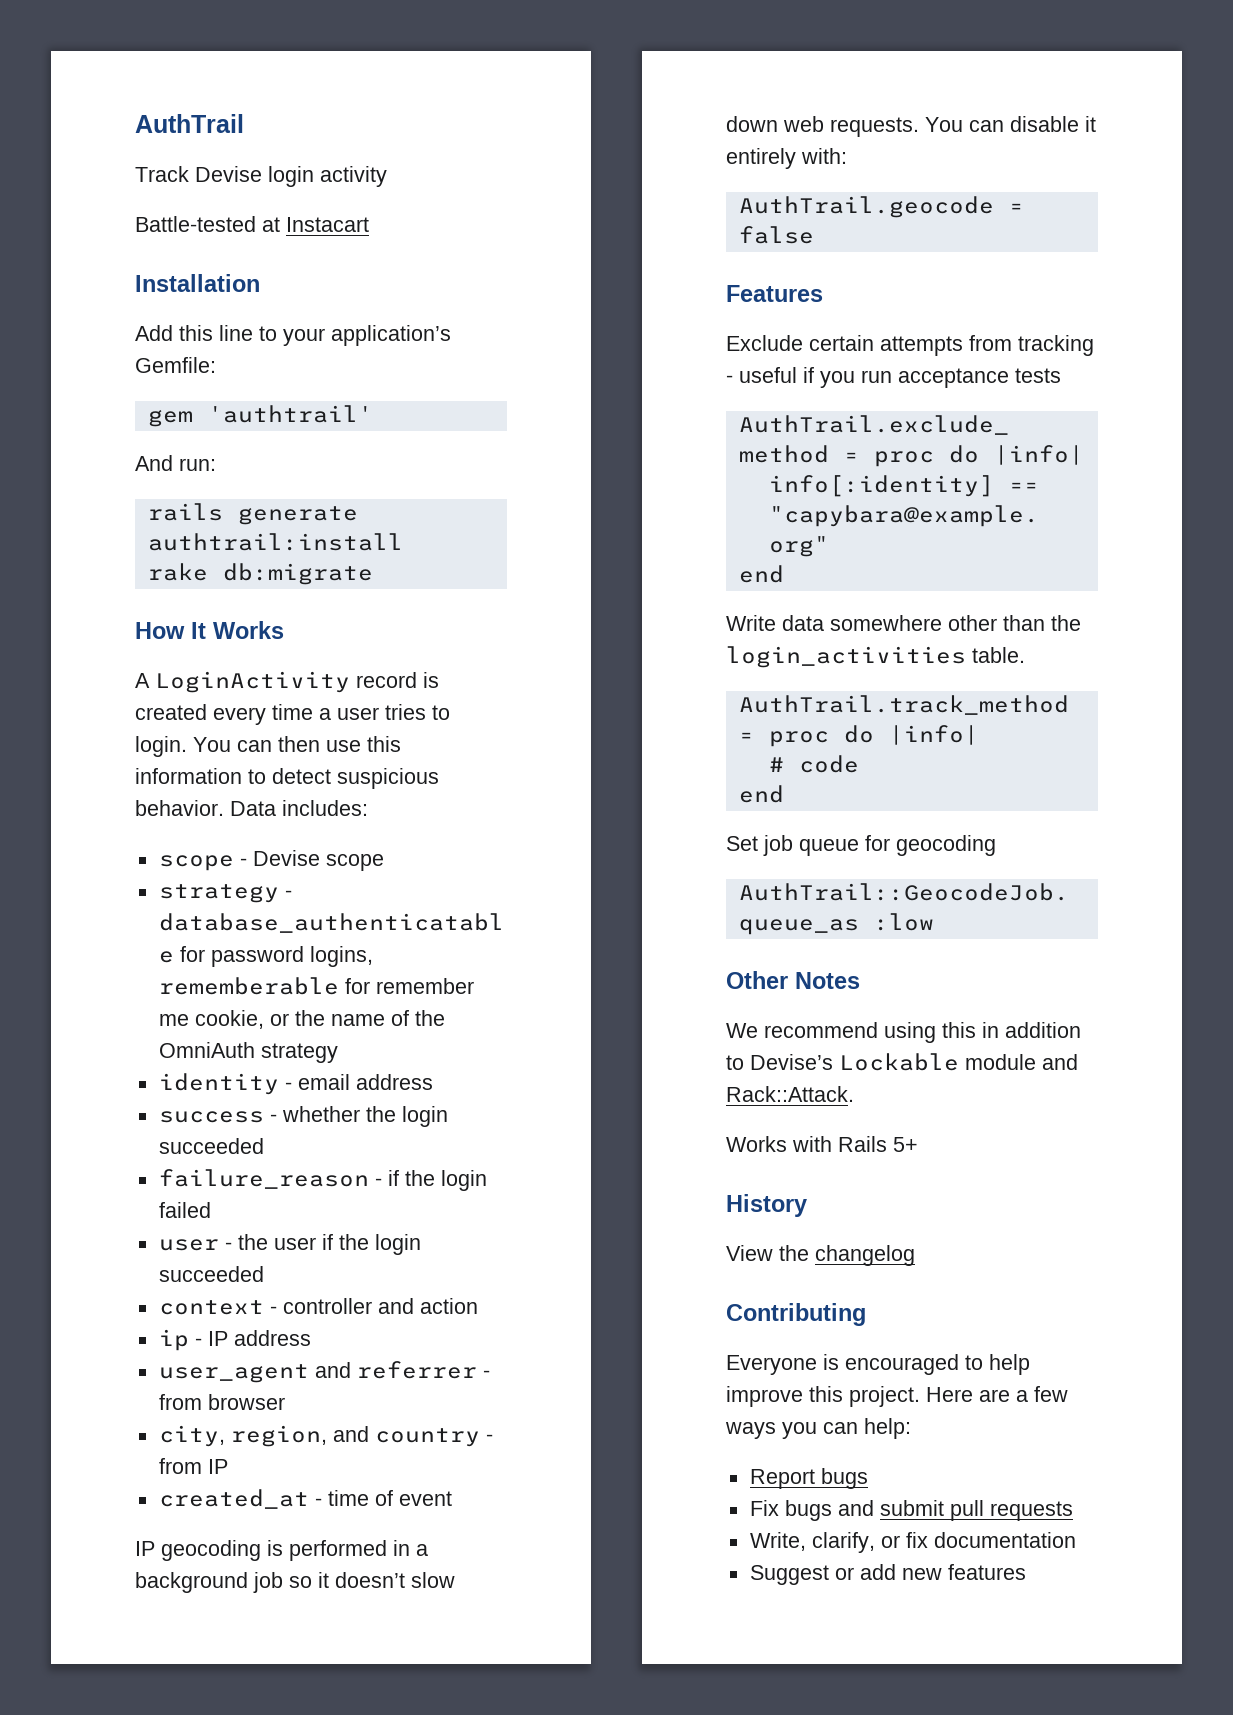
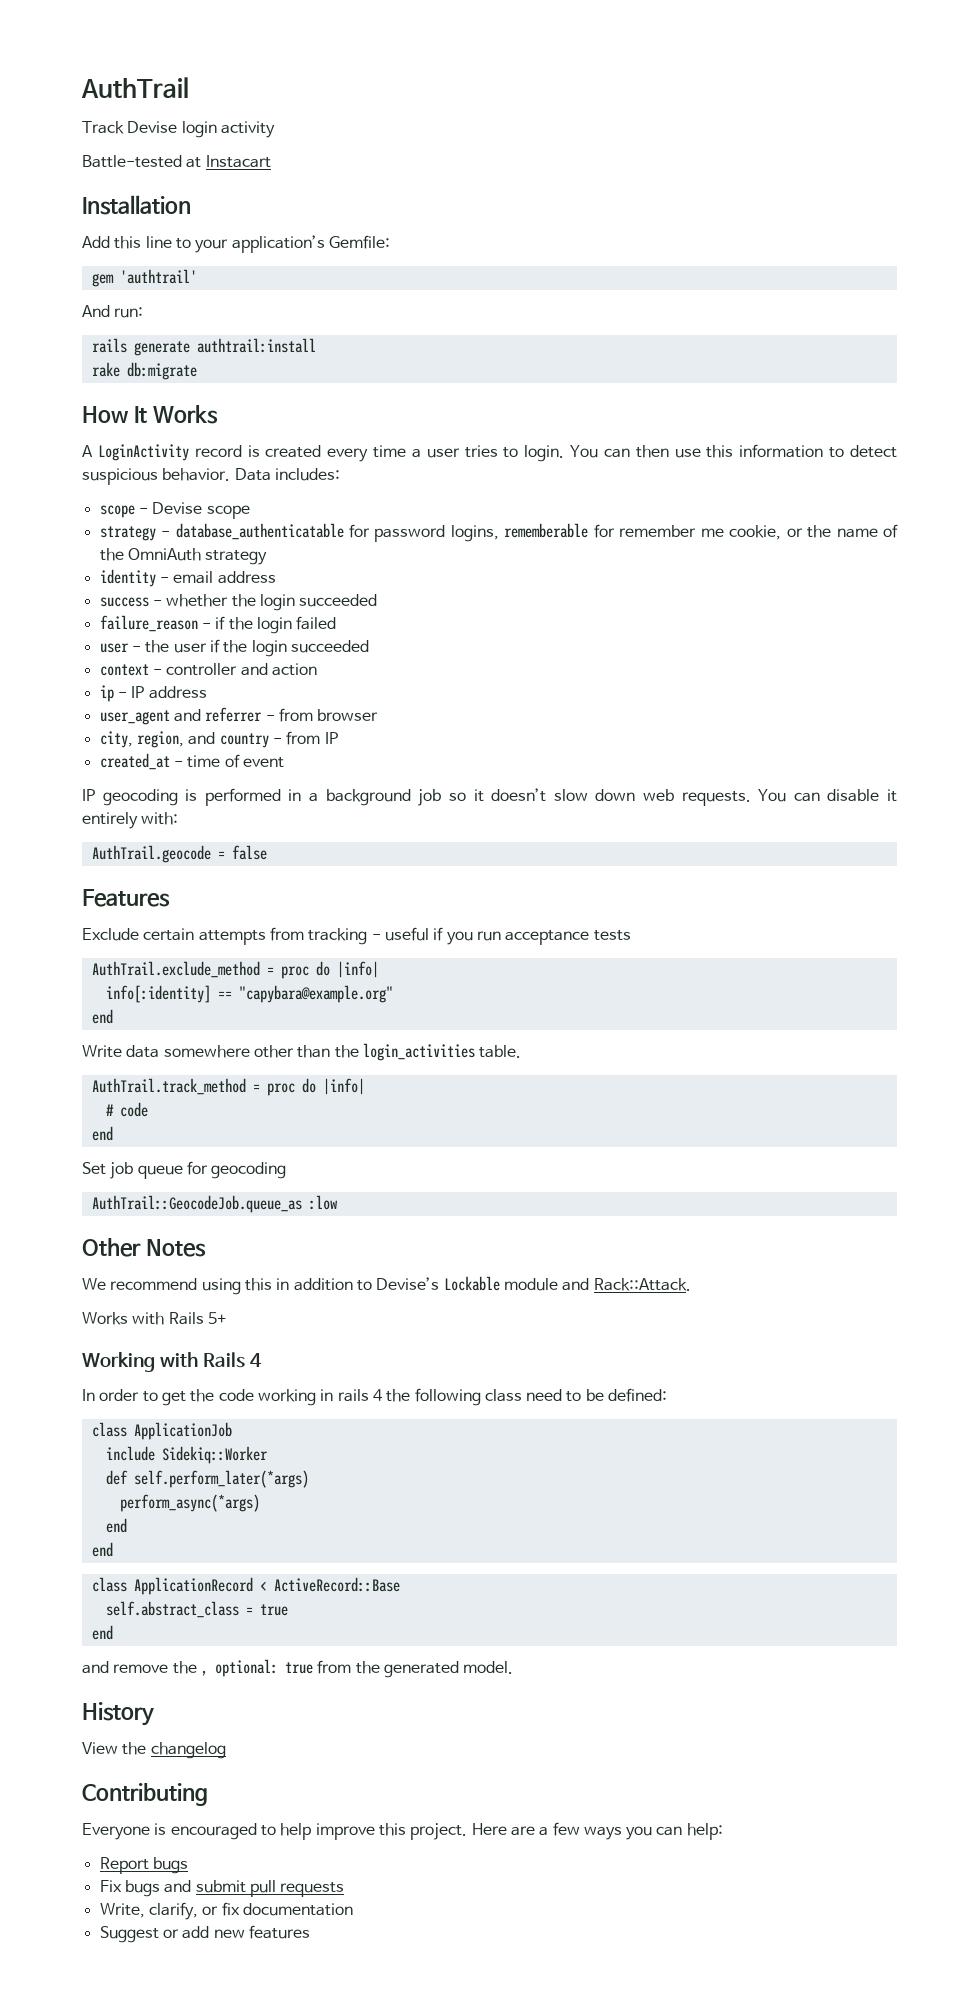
(918, 1144) none -> [82,1352,262,1372] [82,1388,668,1406] [91,1422,232,1440] [105,1446,268,1464] [105,1470,309,1488] [119,1494,260,1512] [105,1518,127,1533] [91,1542,113,1557] [91,1577,400,1595] [105,1601,288,1618] [91,1625,113,1640] [82,1659,514,1678] // Working with Rails 4 // In order to get the code working in rails 4 the following class need to be defined: // class ApplicationJob // include Sidekiq::Worker // def self.perform_later(*args) // perform_async(*args) // end // end // class ApplicationRecord < ActiveRecord::Base // self.abstract_class = true // end // and remove the , optional: true from the generated model.

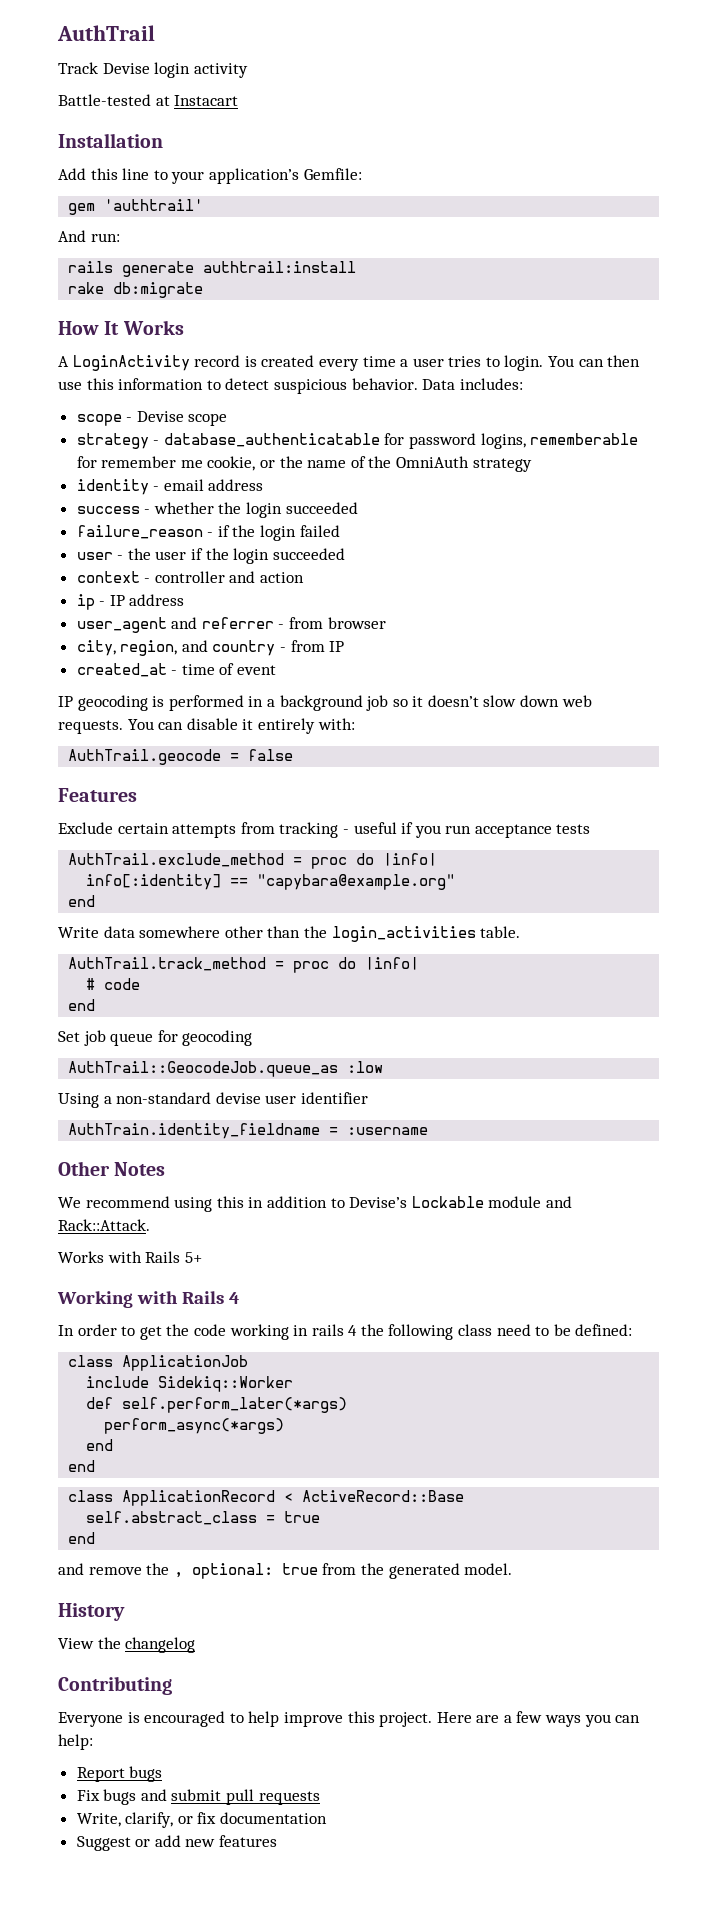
(338, 1202) none -> [58,1092,368,1108] [68,1123,429,1139] // Using a non-standard devise user identifier // AuthTrain.identity_fieldname = :username

